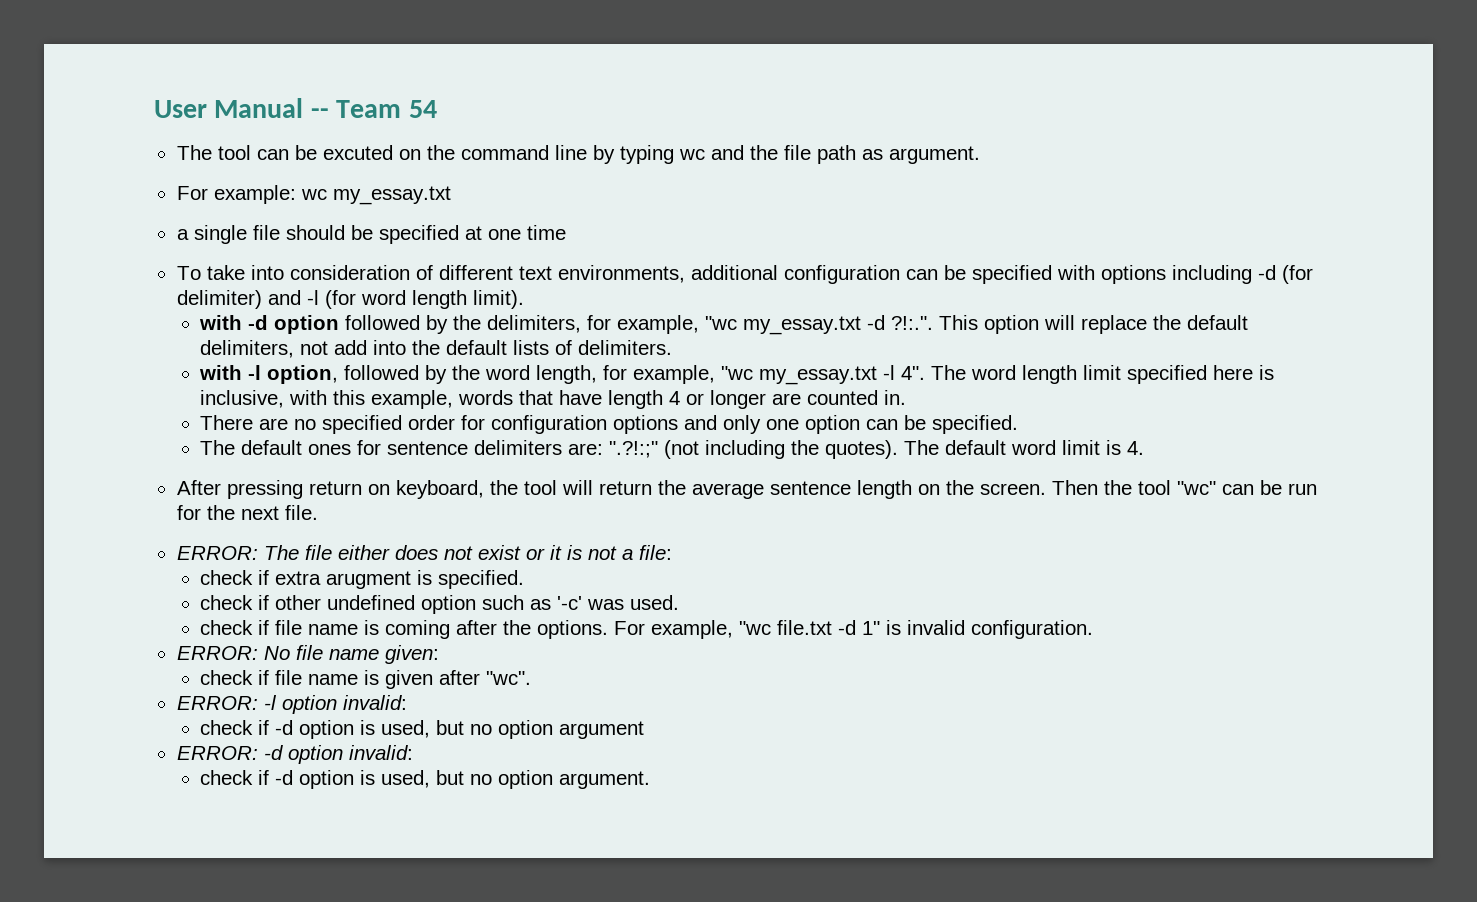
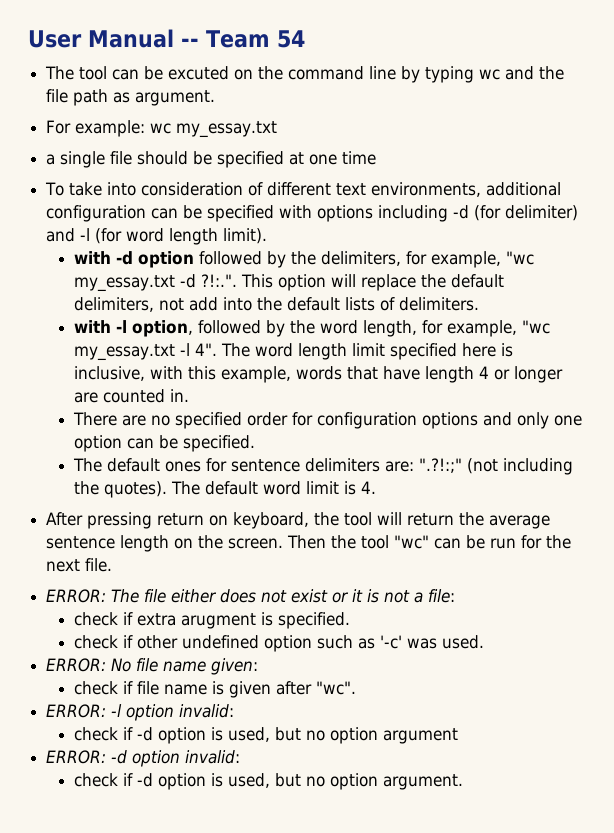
[199,620,1093,639] // check if file name is coming after the options. For example, "wc file.txt -d 1" is invalid configuration. -> (484, 642) none

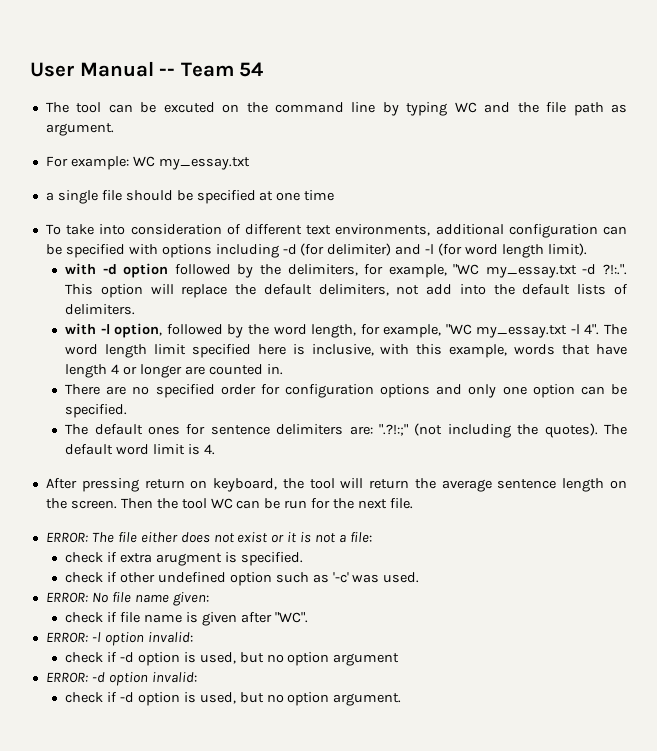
[479,69,501,80] wc -> [454,102,477,113] WC
[150,123,172,134] wc -> [132,156,155,167] WC
[505,251,534,265] "wc -> [453,264,480,275] "WC
[521,320,550,334] "wc -> [445,324,472,335] "WC
[394,535,430,549] "wc" -> [210,498,233,509] WC
[315,681,356,695] "wc". -> [274,612,308,623] "WC".

